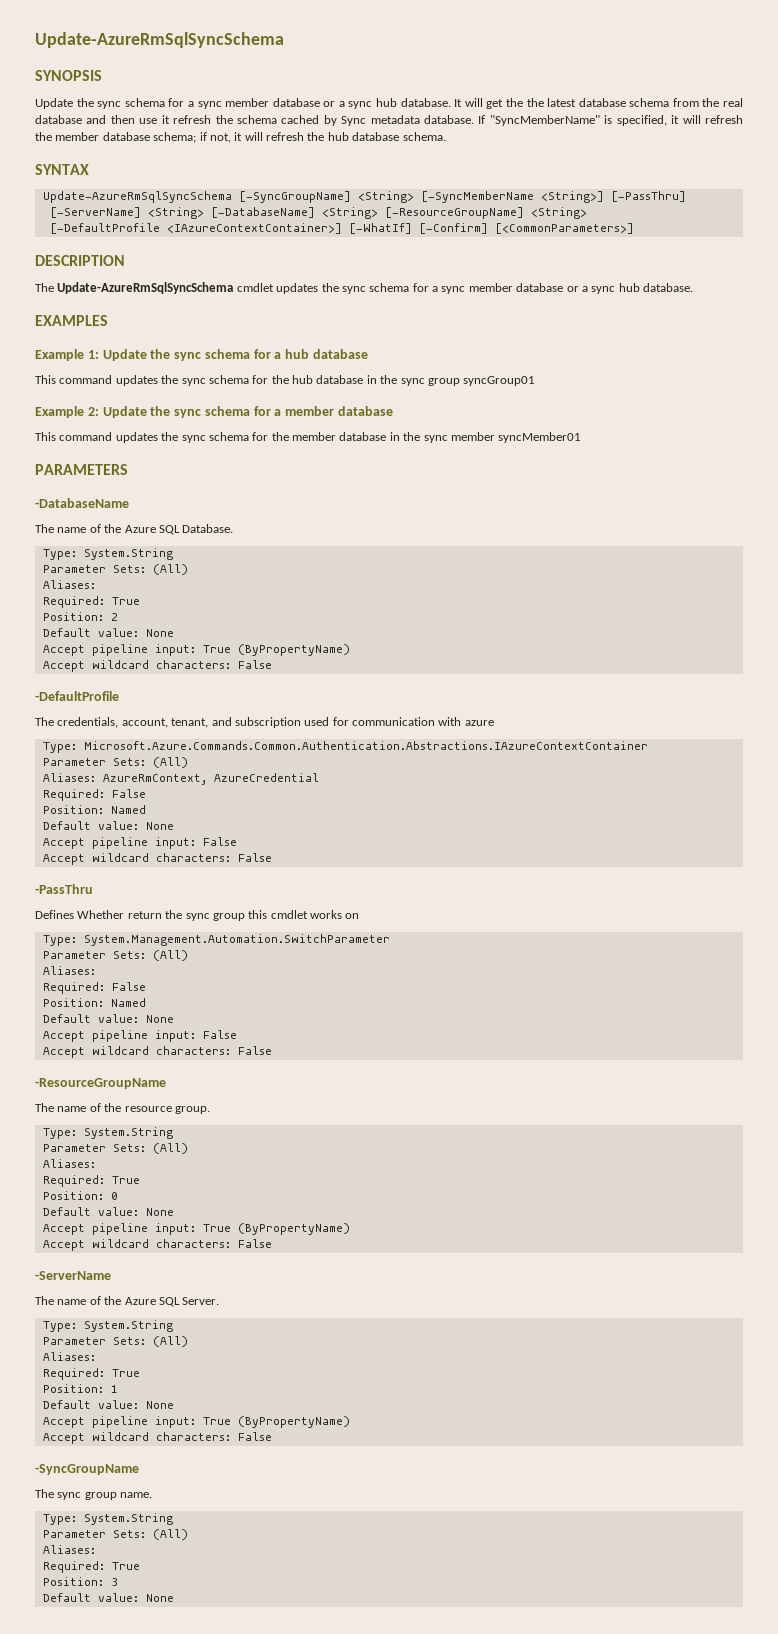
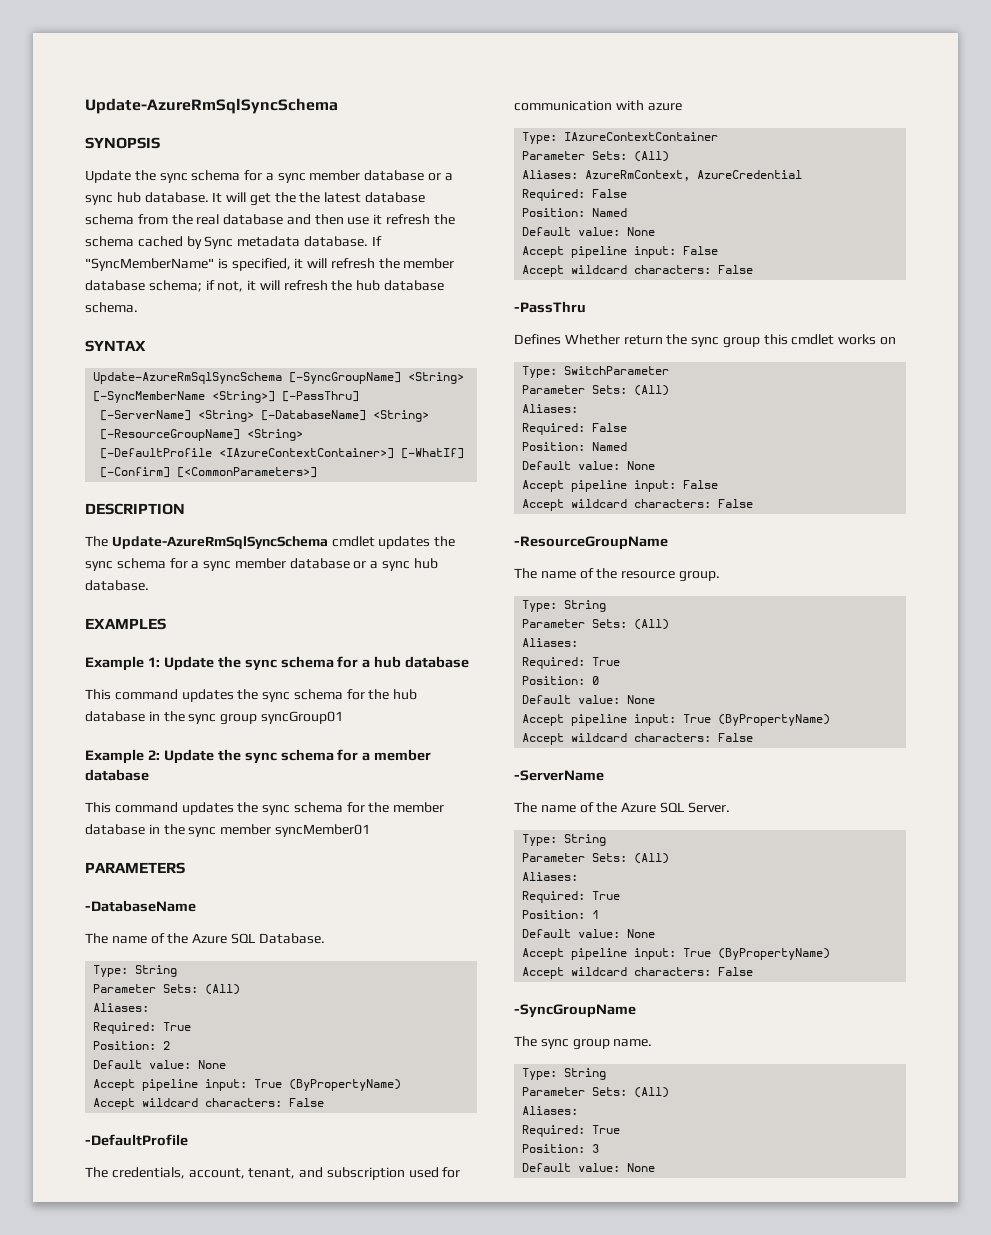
[83,548,173,560] System.String -> [135,965,178,977] String
[83,741,648,750] Microsoft.Azure.Commands.Common.Authentication.Abstractions.IAzureContextContainer -> [564,132,719,141] IAzureContextContainer
[83,934,390,946] System.Management.Automation.SwitchParameter -> [564,366,670,375] SwitchParameter
[83,1127,173,1139] System.String -> [564,600,607,612] String
[83,1320,173,1332] System.String -> [564,834,607,846] String
[83,1513,173,1525] System.String -> [564,1068,607,1080] String

